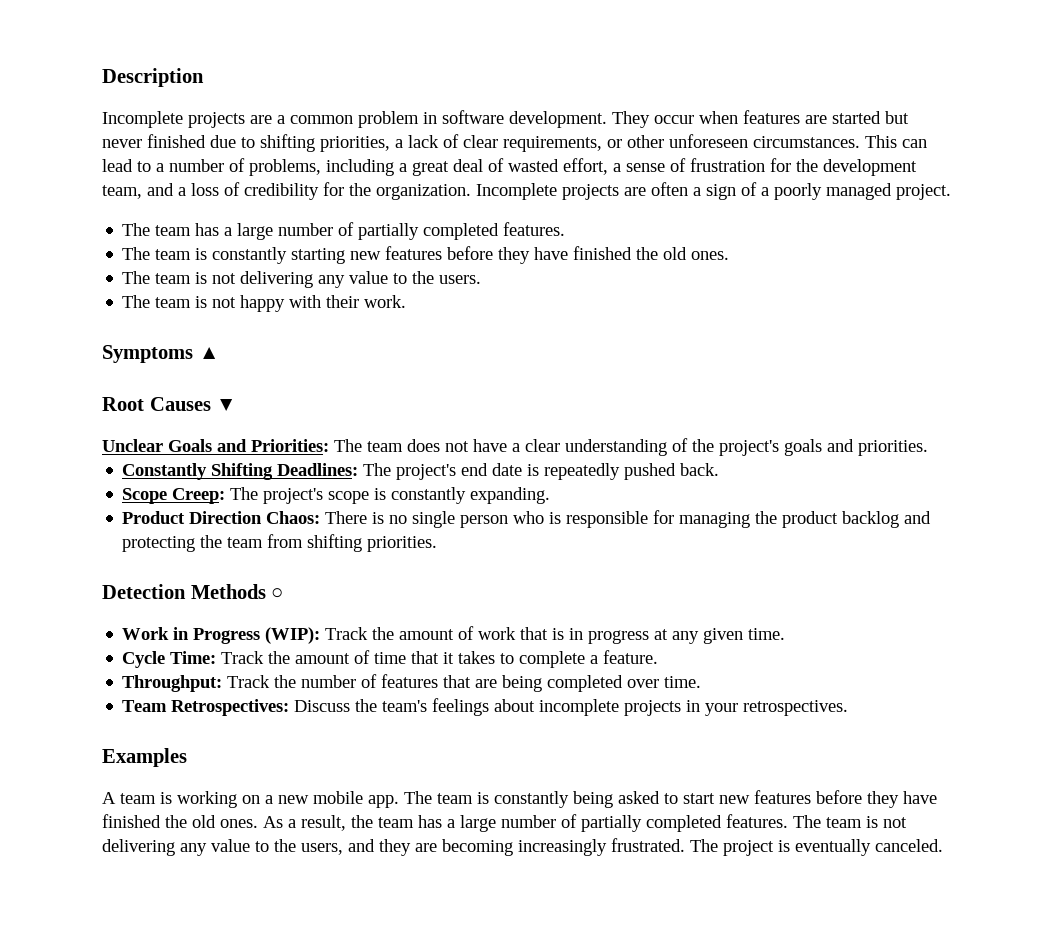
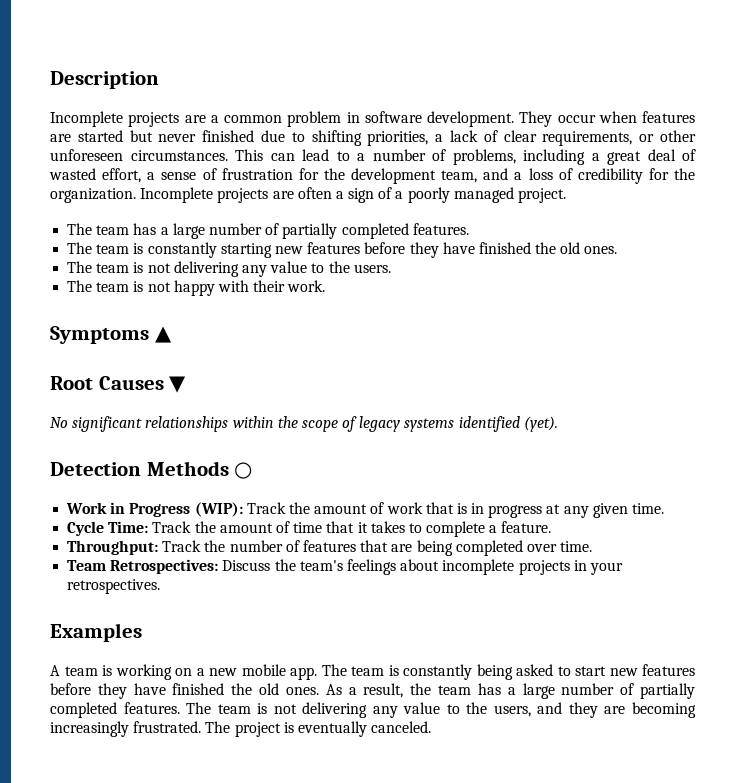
[102,438,928,456] [122,463,720,480] [122,487,551,504] [122,510,932,528] [122,534,438,552] Unclear Goals and Priorities: The team does not have a clear understanding of the project's goals and priorities. // Constantly Shifting Deadlines: The project's end date is repeatedly pushed back. // Scope Creep: The project's scope is constantly expanding. // Product Direction Chaos: There is no single person who is responsible for managing the product backlog and protecting the team from shifting priorities. -> [50,416,558,432] No significant relationships within the scope of legacy systems identified (yet).

